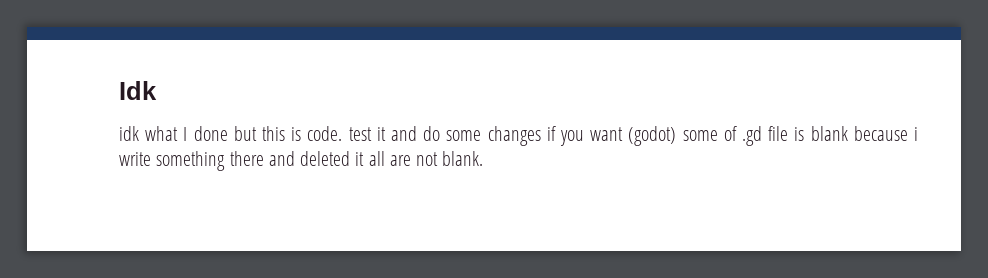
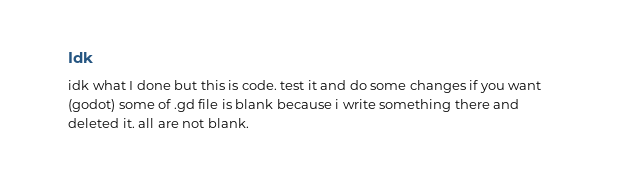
[355,152,365,166] it -> [122,118,135,128] it.

